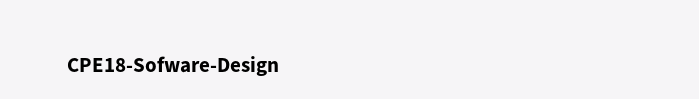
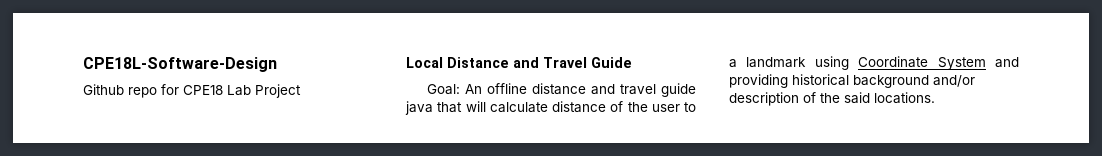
[67,56,279,76] CPE18-Sofware-Design -> [83,57,277,72] [83,84,301,98] [406,57,632,68] [427,83,696,97] [405,101,696,115] [729,56,1019,70] [729,74,975,88] [729,92,935,106] CPE18L-Software-Design // Github repo for CPE18 Lab Project // Local Distance and Travel Guide // Goal: An offline distance and travel guide java that will calculate distance of the user to a landmark using Coordinate System and providing historical background and/or description of the said locations.

